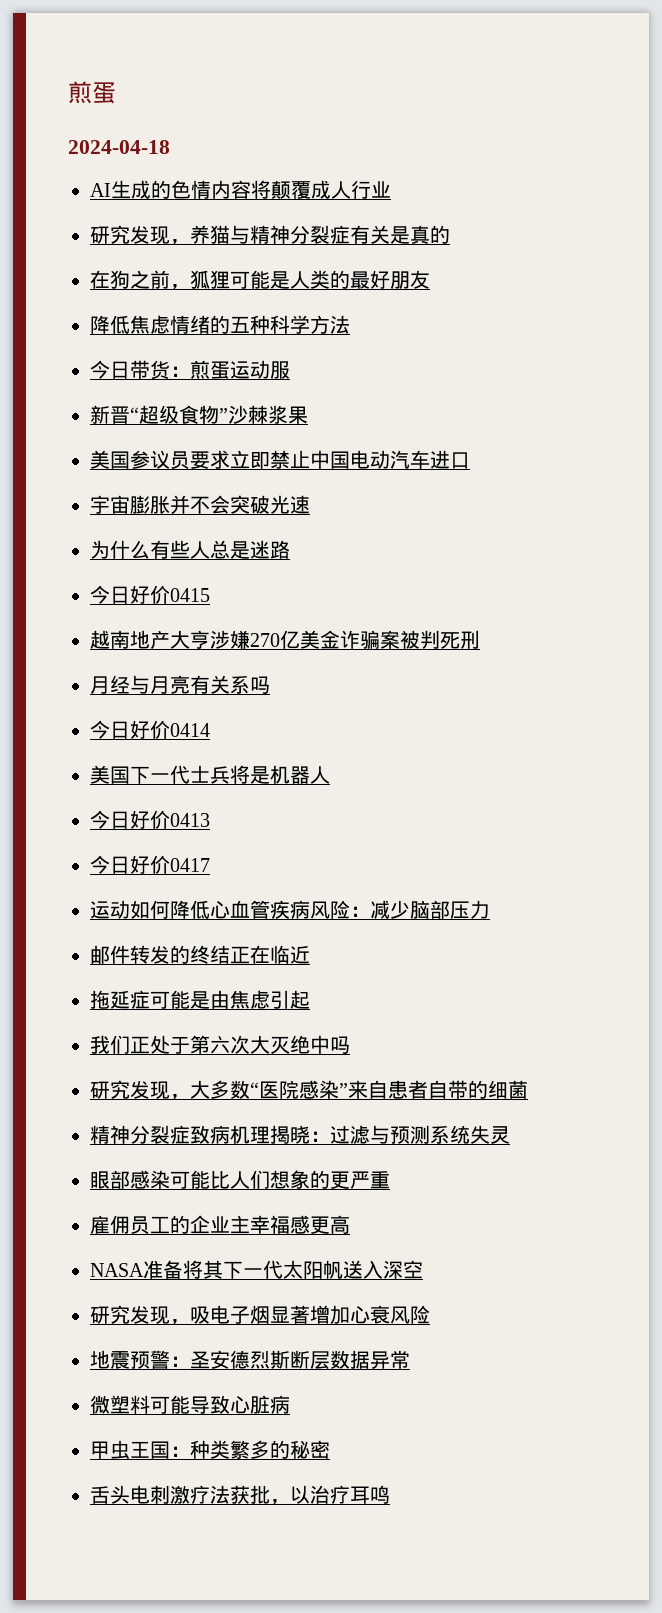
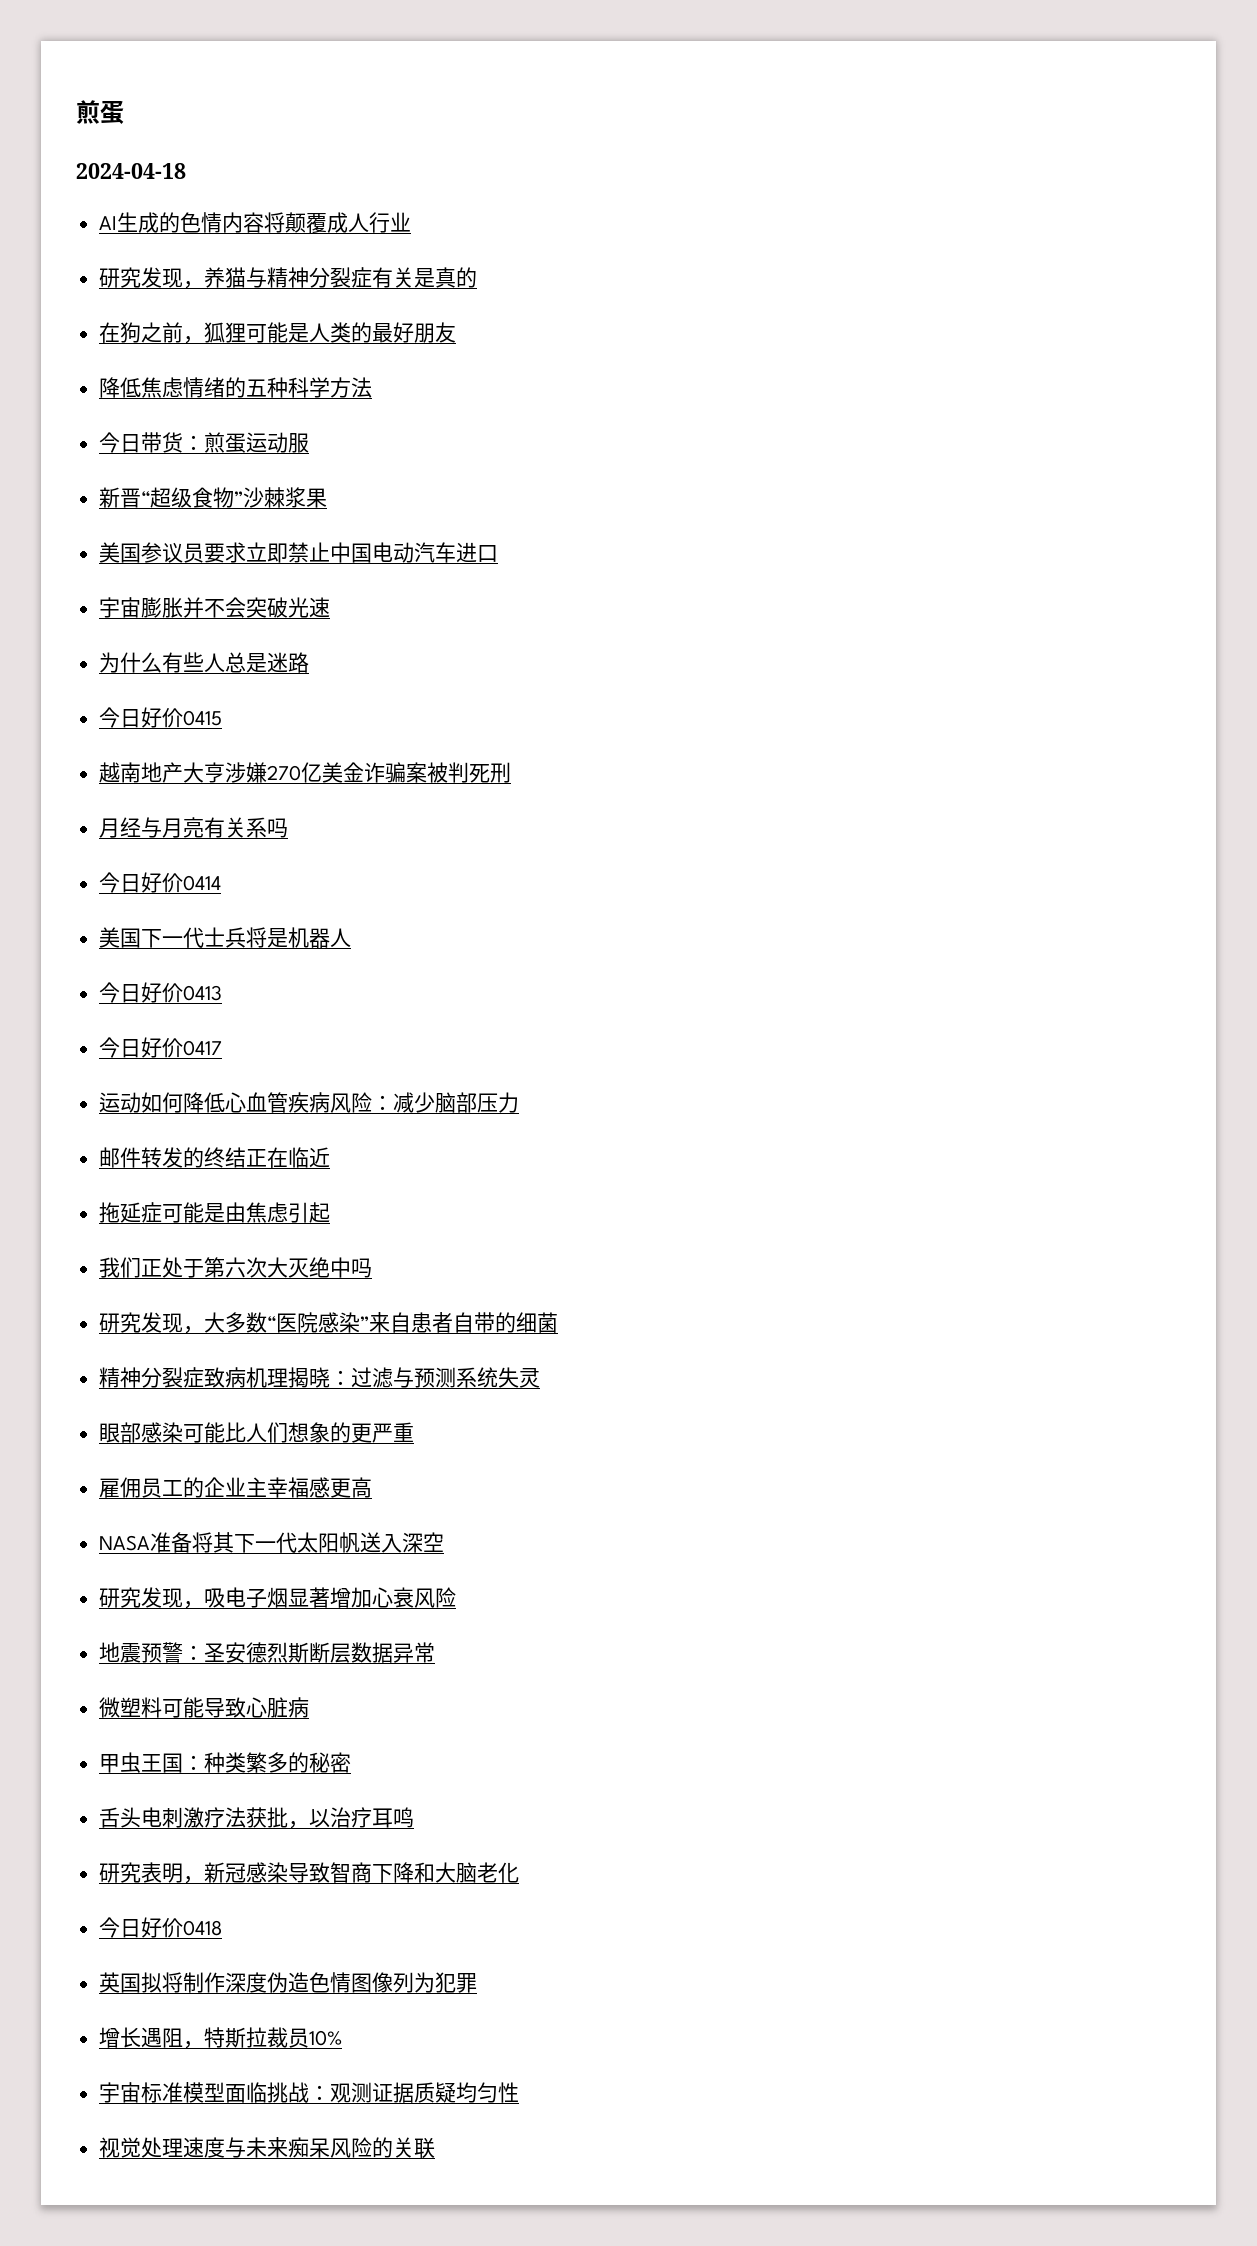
(390, 1494) none -> [99,1862,520,1884] [99,1917,223,1938] [99,1972,478,1993] [99,2027,343,2049] [99,2082,520,2103] [99,2137,436,2159] // 研究表明，新冠感染导致智商下降和大脑老化 // 今日好价0418 // 英国拟将制作深度伪造色情图像列为犯罪 // 增长遇阻，特斯拉裁员10% // 宇宙标准模型面临挑战：观测证据质疑均匀性 // 视觉处理速度与未来痴呆风险的关联

